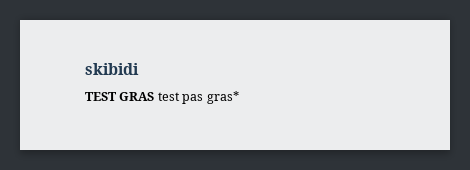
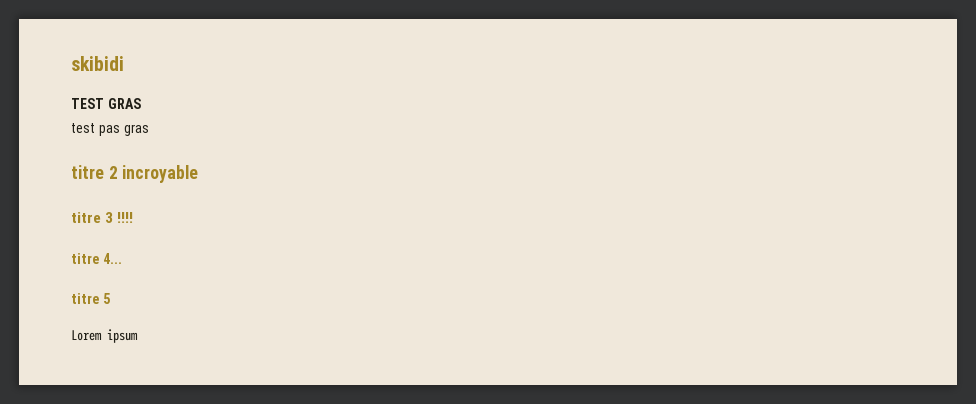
(155, 96) none -> (141, 103) //
[206,91,239,104] gras* -> [123,124,149,136] [71,165,199,183] [71,212,134,223] [71,253,122,264] [71,293,110,304] [71,329,138,343] gras // titre 2 incroyable // titre 3 !!!! // titre 4... // titre 5 // Lorem ipsum

